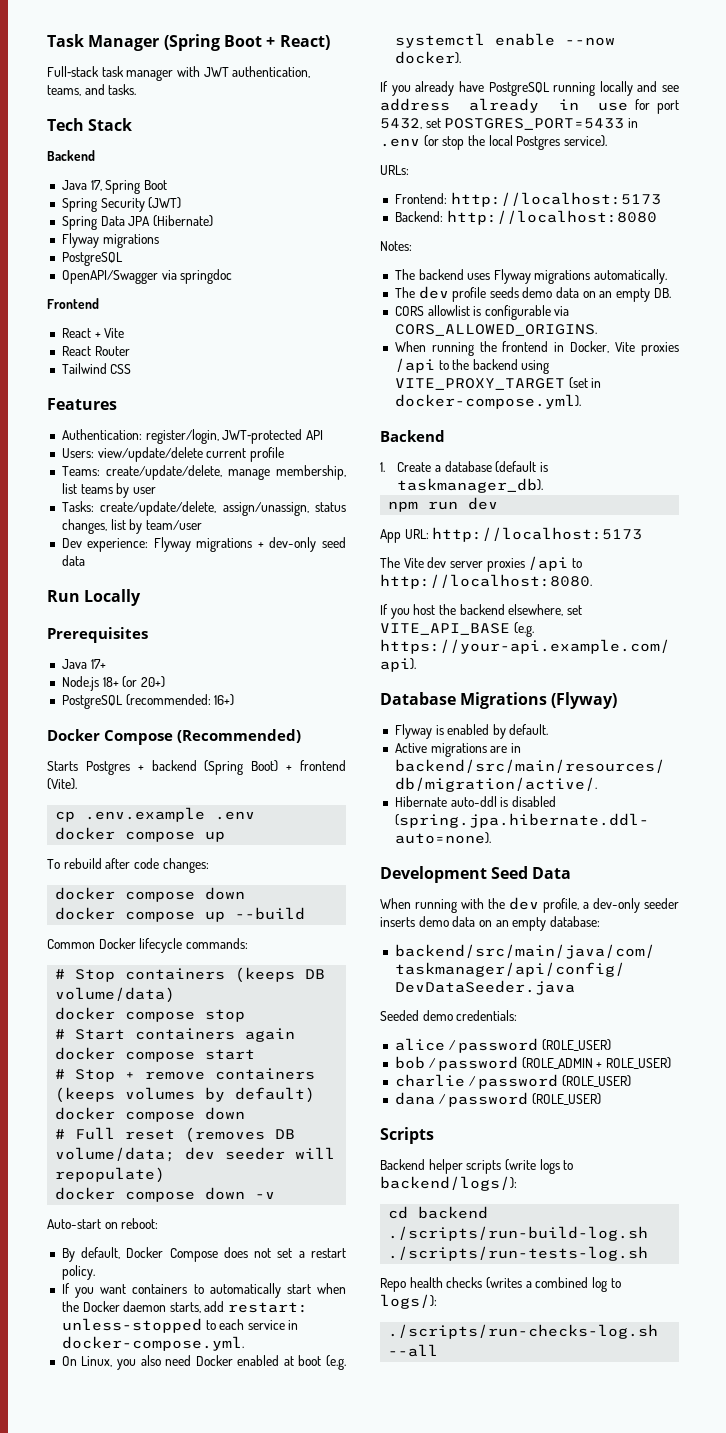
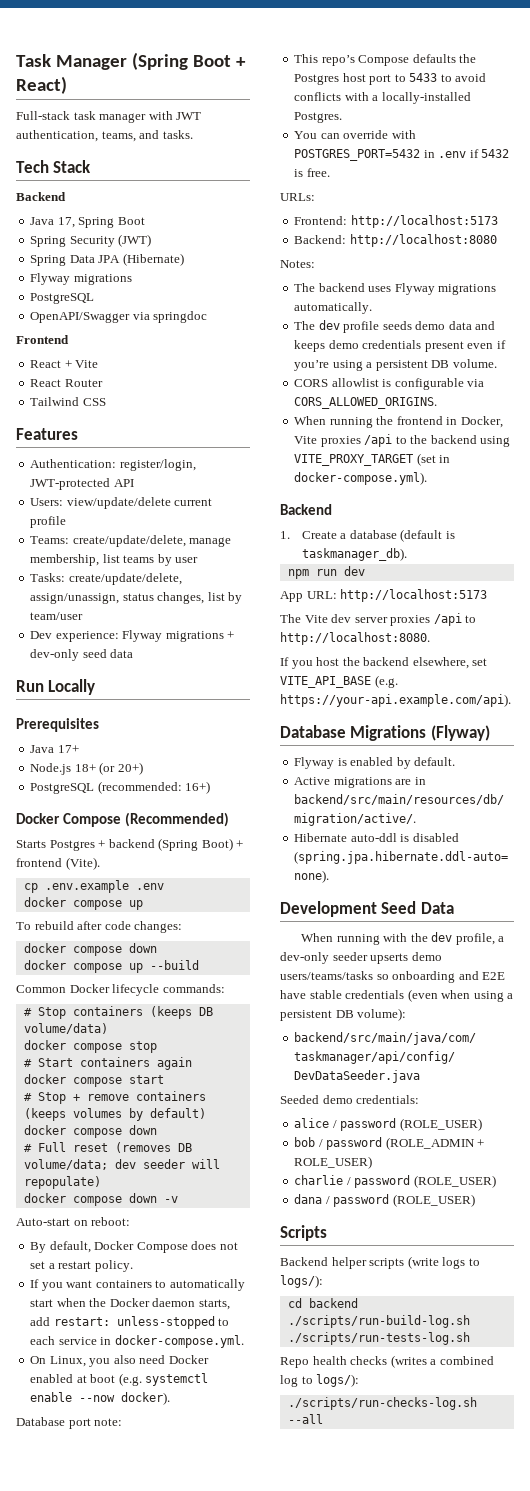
[380,81,679,96] [380,98,679,114] [380,118,638,130] [380,135,607,150] If you already have PostgreSQL running locally and see address already in use for port 5432, set POSTGRES_PORT=5433 in .env (or stop the local Postgres service). -> [16,1417,123,1429] [294,54,477,66] [294,73,487,85] [294,92,471,104] [294,112,343,123] [294,130,416,139] [294,149,510,161] [294,168,330,177] Database port note: // This repo’s Compose defaults the Postgres host port to 5433 to avoid conflicts with a locally-installed Postgres. // You can override with POSTGRES_PORT=5432 in .env if 5432 is free.
[582,288,671,302] on an empty DB. -> [475,321,496,330] [294,340,506,352] [294,359,497,371] and keeps demo credentials present even if you’re using a persistent DB volume.
[380,916,600,931] inserts demo data on an empty database: -> [370,952,442,964] [280,971,506,983] [280,989,514,1002] [280,1008,407,1021] upserts demo users/teams/tasks so onboarding and E2E have stable credentials (even when using a persistent DB volume):
[380,1176,517,1191] backend/logs/): -> [280,1275,323,1288] logs/):

